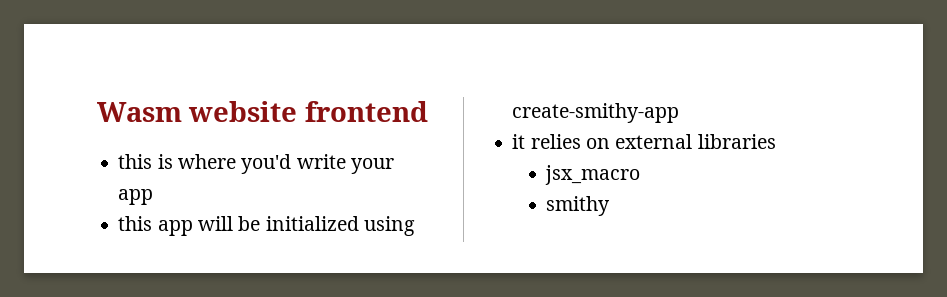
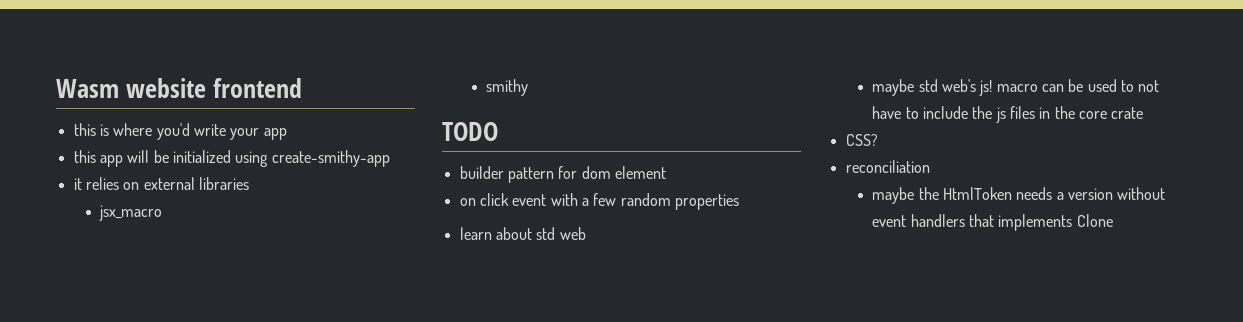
(611, 206) none -> [442,122,498,141] [459,166,666,183] [459,193,739,210] [459,227,586,240] [872,79,1160,96] [872,106,1144,123] [845,134,878,146] [845,160,930,173] [872,187,1166,204] [872,214,1113,231] // TODO // builder pattern for dom element // on click event with a few random properties // learn about std web // maybe std web's js! macro can be used to not have to include the js files in the core crate // CSS? // reconciliation // maybe the HtmlToken needs a version without event handlers that implements Clone

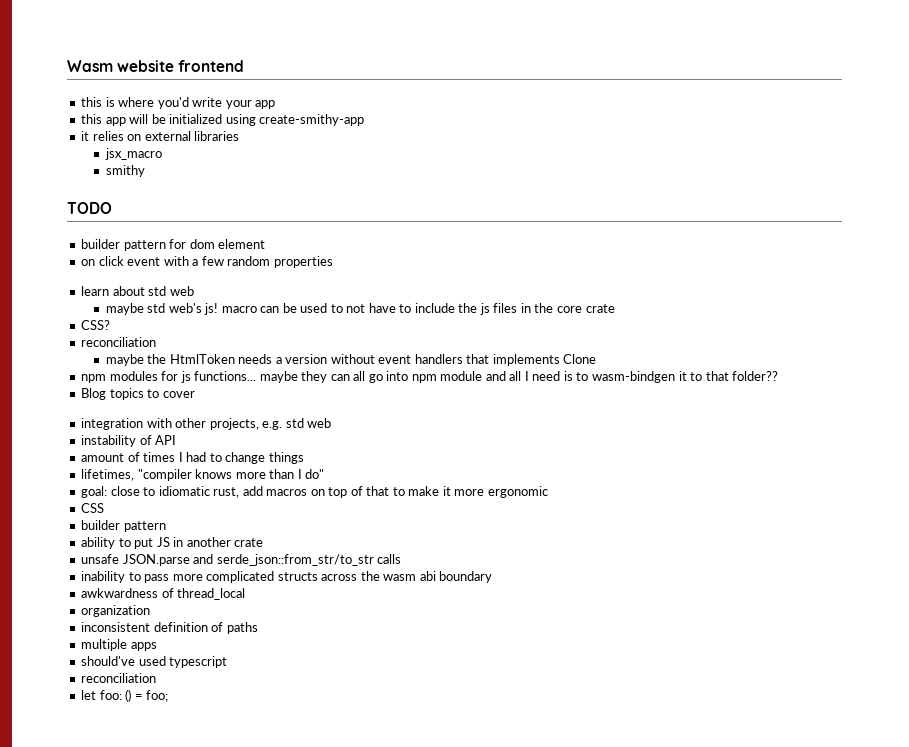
(1113, 220) none -> [81,371,779,383] [81,388,195,400] [81,418,332,430] [81,435,177,447] [81,452,304,464] [81,469,325,481] [81,486,548,498] [81,503,105,513] [81,520,166,532] [81,537,264,549] [81,554,402,566] [81,571,493,583] [81,588,246,600] [81,605,151,617] [81,622,258,634] [81,639,157,651] [81,656,228,668] [81,673,157,683] [81,689,169,702] // npm modules for js functions... maybe they can all go into npm module and all I need is to wasm-bindgen it to that folder?? // Blog topics to cover // integration with other projects, e.g. std web // instability of API // amount of times I had to change things // lifetimes, "compiler knows more than I do" // goal: close to idiomatic rust, add macros on top of that to make it more ergonomic // CSS // builder pattern // ability to put JS in another crate // unsafe JSON.parse and serde_json::from_str/to_str calls // inability to pass more complicated structs across the wasm abi boundary // awkwardness of thread_local // organization // inconsistent definition of paths // multiple apps // should've used typescript // reconciliation // let foo: () = foo;

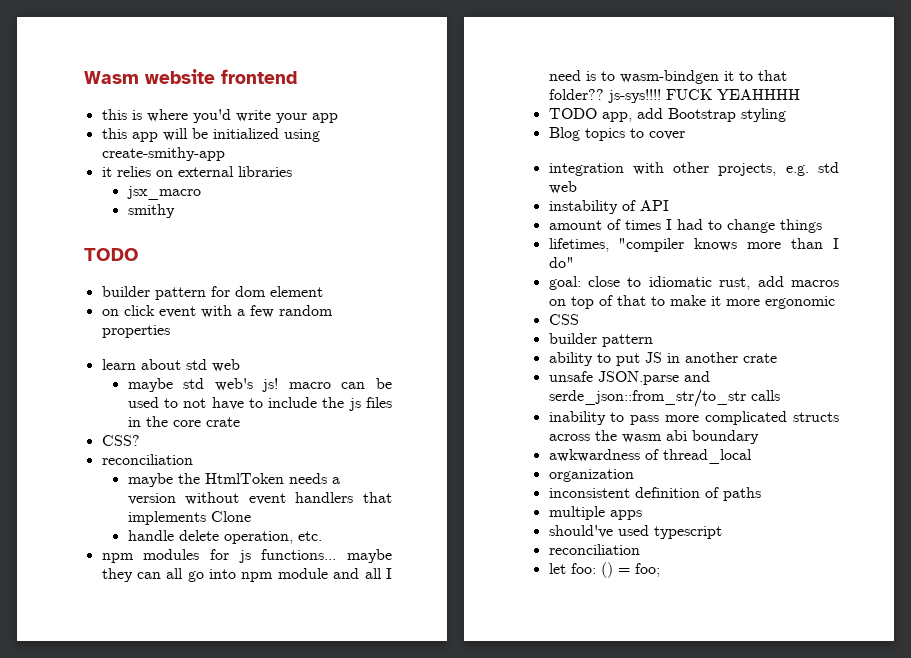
(597, 359) none -> [127,530,322,544] // handle delete operation, etc.
(779, 376) none -> [607,89,800,103] [548,108,786,122] js-sys!!!! FUCK YEAHHHH // TODO app, add Bootstrap styling

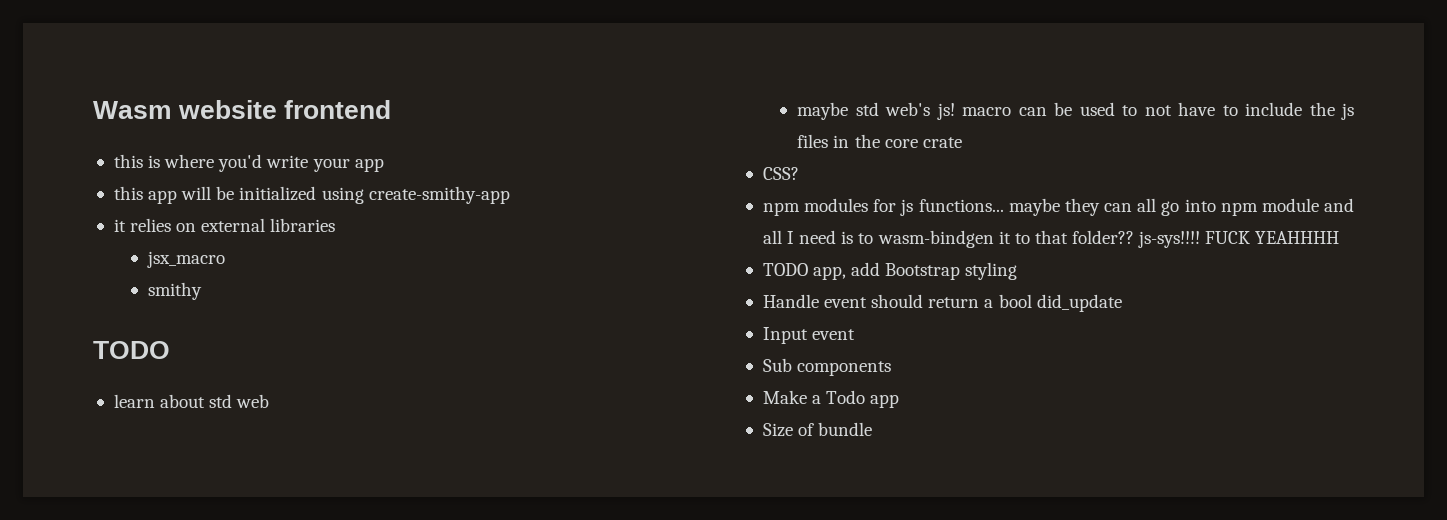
[101,286,323,300] [101,305,333,318] [101,325,170,338] // builder pattern for dom element // on click event with a few random properties -> (170, 350) none
[101,454,193,465] [127,473,340,487] [127,492,392,505] [127,511,251,525] [127,530,322,544] // reconciliation // maybe the HtmlToken needs a version without event handlers that implements Clone // handle delete operation, etc. -> (799, 173) none
[548,127,685,141] [548,162,839,176] [548,181,577,194] [548,200,669,214] [548,219,822,233] [548,238,839,252] [548,257,574,268] [548,276,839,290] [548,295,835,309] [548,314,579,325] [548,333,653,347] [548,352,777,366] [548,371,710,385] [548,389,780,407] [548,411,839,425] [548,430,759,444] [548,449,752,464] [548,469,634,482] [548,487,761,501] [548,506,642,520] [548,525,722,539] [548,544,640,555] [548,562,660,578] Blog topics to cover // integration with other projects, e.g. std web // instability of API // amount of times I had to change things // lifetimes, "compiler knows more than I do" // goal: close to idiomatic rust, add macros on top of that to make it more ergonomic // CSS // builder pattern // ability to put JS in another crate // unsafe JSON.parse and serde_json::from_str/to_str calls // inability to pass more complicated structs across the wasm abi boundary // awkwardness of thread_local // organization // inconsistent definition of paths // multiple apps // should've used typescript // reconciliation // let foo: () = foo; -> [762,294,1122,312] [762,327,856,344] [762,358,892,376] [762,390,900,408] [762,422,873,437] Handle event should return a bool did_update // Input event // Sub components // Make a Todo app // Size of bundle

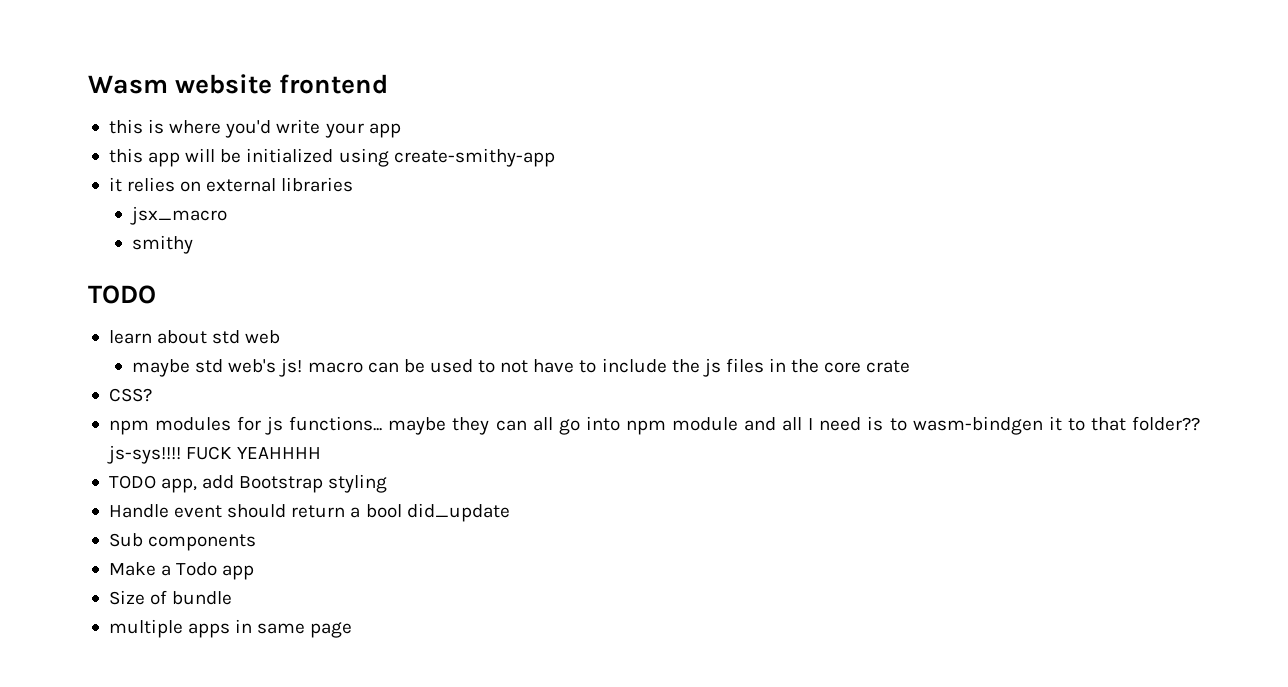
[762,327,856,344] // Input event -> (510, 512) none
(873, 429) none -> [108,619,353,638] // multiple apps in same page

